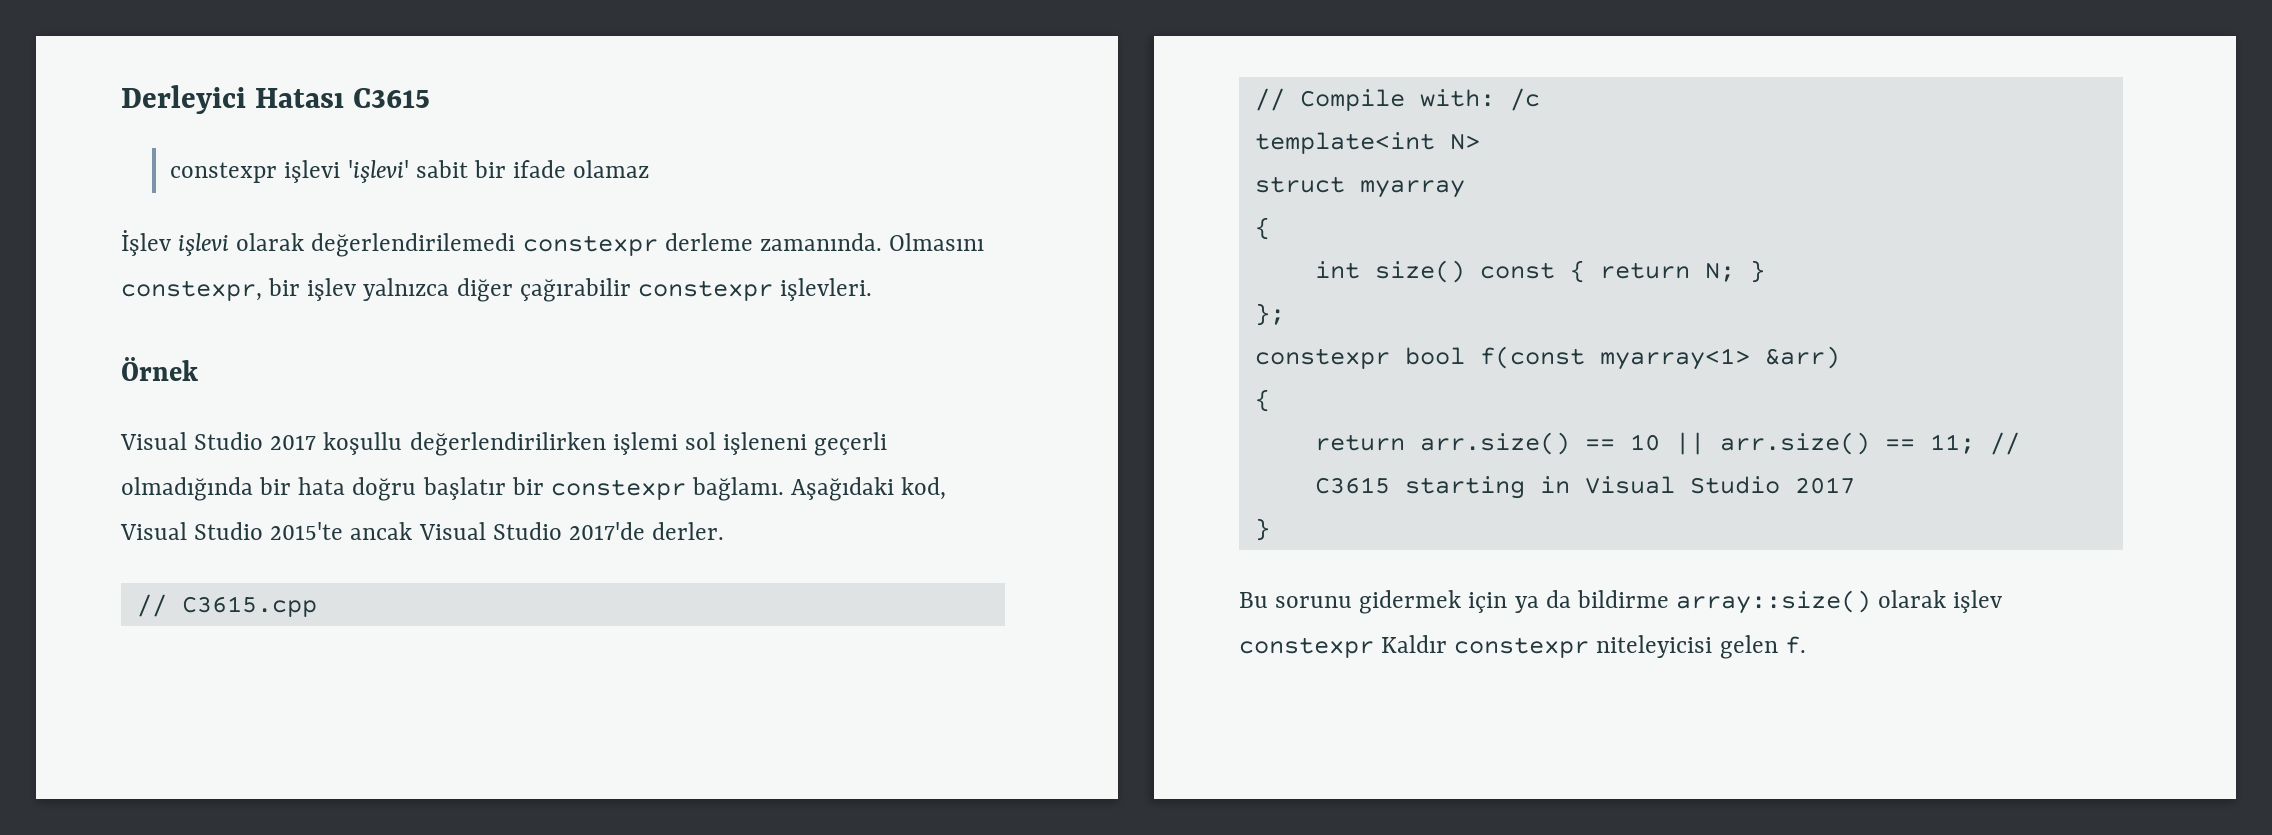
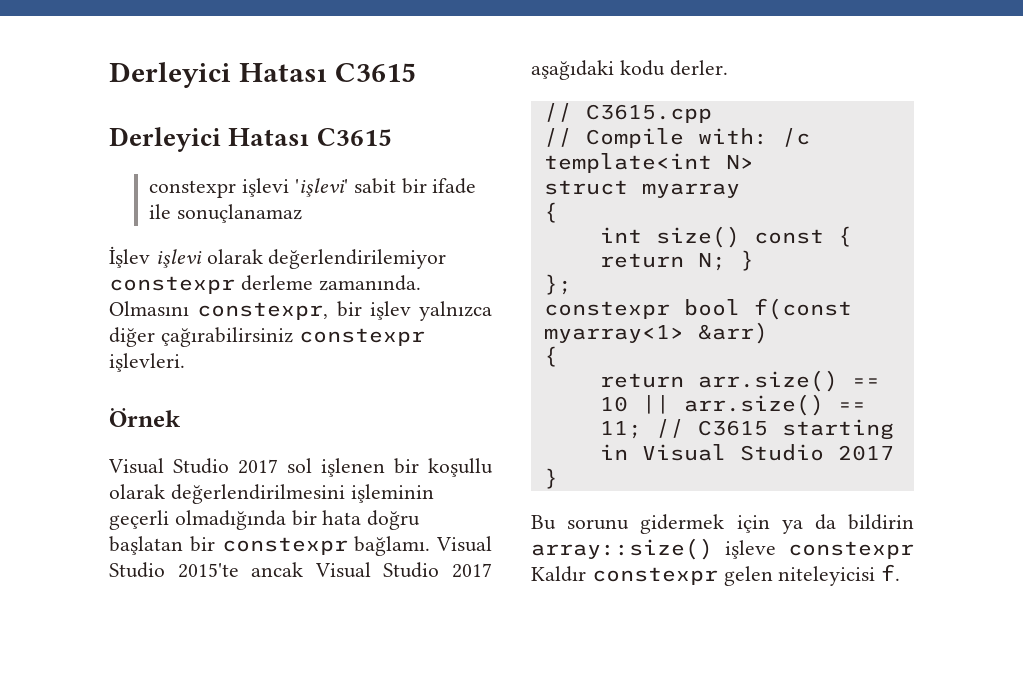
[121,85,431,114] Derleyici Hatası C3615 -> [109,62,416,88] [109,127,392,152] Derleyici Hatası C3615 // Derleyici Hatası C3615
[573,160,650,178] olamaz -> [149,204,303,223] ile sonuçlanamaz
[311,233,516,257] değerlendirilemedi -> [268,249,447,269] değerlendirilemiyor
[519,278,631,302] çağırabilir -> [160,327,293,347] çağırabilirsiniz
[323,432,808,456] koşullu değerlendirilirken işlemi sol işleneni -> [287,458,493,477] [109,484,434,504] sol işlenen bir koşullu olarak değerlendirilmesini işleminin
[422,477,506,500] başlatır -> [109,536,183,555] başlatan
[791,477,947,501] Aşağıdaki kod, -> (431, 546) none
[568,522,645,540] 2017'de -> [452,563,493,578] [531,60,665,80] 2017 aşağıdaki kodu
[1576,590,2003,614] bildirme array::size() olarak işlev -> [848,514,914,530] [531,538,776,560] bildirin array::size() işleve
[1596,635,1778,659] niteleyicisi gelen -> [723,566,876,586] gelen niteleyicisi

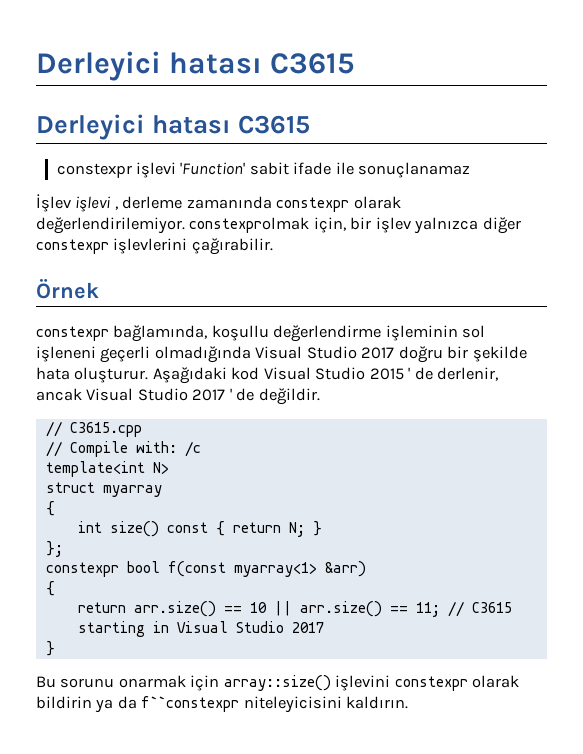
[109,62,327,88] Derleyici Hatası -> [36,51,263,81] Derleyici hatası
[228,128,310,146] Hatası -> [152,115,232,134] hatası
[295,178,427,197] 'işlevi' sabit bir -> [180,162,289,175] 'Function' sabit
[206,249,447,269] [109,275,421,294] [109,301,492,321] [109,327,425,347] [109,353,185,372] [109,408,181,427] [108,458,493,477] [109,484,434,504] [109,510,421,530] [109,536,492,556] [109,562,239,578] olarak değerlendirilemiyor constexpr derleme zamanında. Olmasını constexpr, bir işlev yalnızca diğer çağırabilirsiniz constexpr işlevleri. // Örnek // Visual Studio 2017 sol işlenen bir koşullu olarak değerlendirilmesini işleminin geçerli olmadığında bir hata doğru başlatan bir constexpr bağlamı. Visual Studio 2015'te -> [114,196,401,212] [36,217,521,234] [36,238,273,255] [36,278,99,299] [36,325,486,342] [36,346,527,363] [36,367,499,384] , derleme zamanında constexpr olarak değerlendirilemiyor. constexprolmak için, bir işlev yalnızca diğer constexpr işlevlerini çağırabilir. // Örnek // constexpr bağlamında, koşullu değerlendirme işleminin sol işleneni geçerli olmadığında Visual Studio 2017 doğru bir şekilde hata oluşturur. Aşağıdaki kod Visual Studio 2015 ' de derlenir,
[531,60,728,80] aşağıdaki kodu derler. -> [229,388,320,405] ' de değildir.
[640,514,914,534] [531,538,914,560] [531,564,901,586] gidermek için ya da bildirin array::size() işleve constexpr Kaldır constexpr gelen niteleyicisi f. -> [118,675,520,691] [36,696,409,713] onarmak için array::size() işlevini constexpr olarak bildirin ya da f``constexpr niteleyicisini kaldırın.

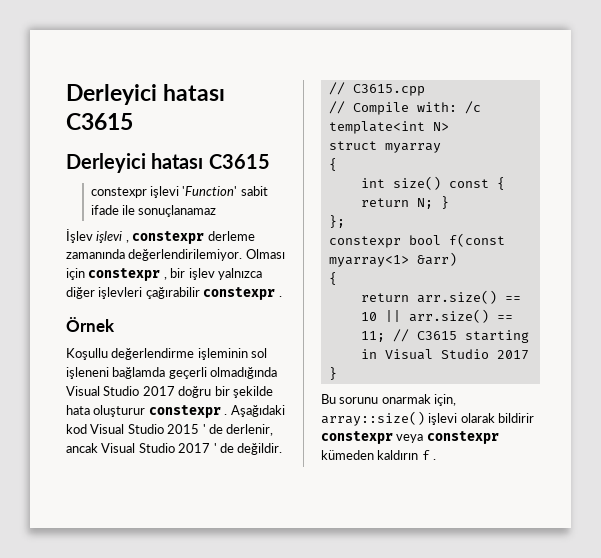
(118, 208) none -> [132,231,205,244] constexpr
[276,196,401,212] [36,217,521,234] [36,238,273,255] [36,278,99,299] [36,325,269,342] constexpr olarak değerlendirilemiyor. constexprolmak için, bir işlev yalnızca diğer constexpr işlevlerini çağırabilir. // Örnek // constexpr bağlamında, koşullu -> [128,249,285,261] [66,268,262,281] [66,287,282,300] [66,317,115,332] [66,348,108,360] değerlendirilemiyor. Olması için constexpr , bir işlev yalnızca diğer işlevleri çağırabilir constexpr . // Örnek // Koşullu
(96, 354) none -> [112,367,166,379] bağlamda
[74,367,149,383] oluşturur. -> [93,405,228,418] oluşturur constexpr .
[190,675,520,691] [36,696,409,713] için array::size() işlevini constexpr olarak bildirin ya da f``constexpr niteleyicisini kaldırın. -> [434,394,457,406] [321,411,535,426] [321,431,499,444] [321,450,437,460] için, array::size() işlevi olarak bildirir constexpr veya constexpr kümeden kaldırın f .

